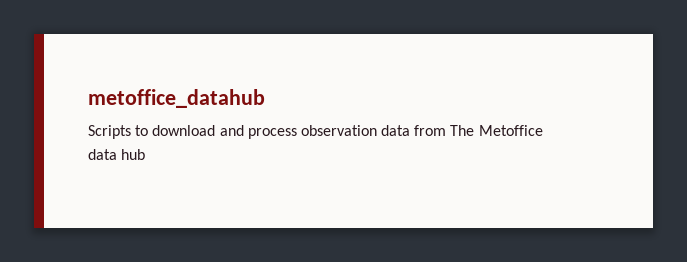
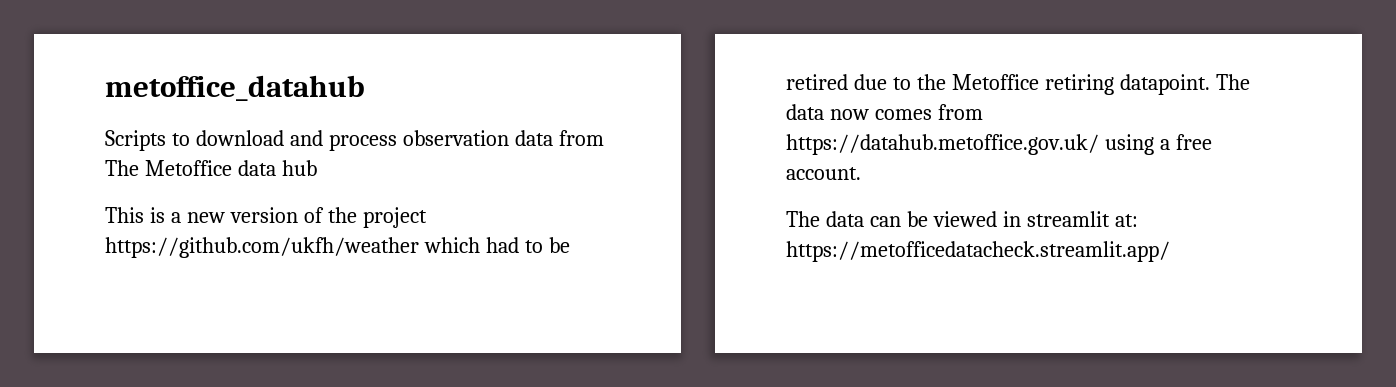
(146, 154) none -> [105,207,427,228] [105,237,570,258] [786,74,1250,95] [786,104,983,120] [786,134,1212,155] [786,167,861,180] [786,211,1138,227] [786,241,1170,262] // This is a new version of the project https://github.com/ukfh/weather which had to be retired due to the Metoffice retiring datapoint. The data now comes from https://datahub.metoffice.gov.uk/ using a free account. // The data can be viewed in streamlit at: https://metofficedatacheck.streamlit.app/

